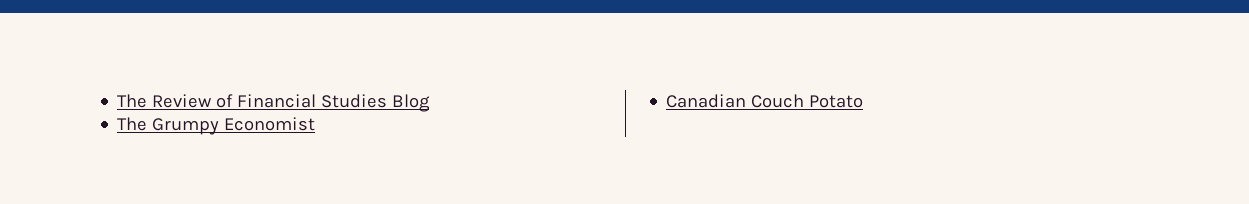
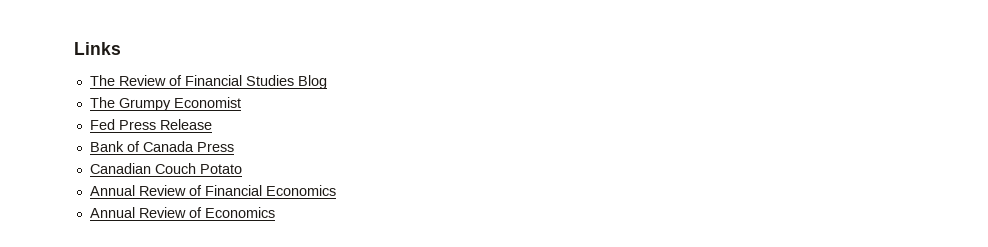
(117, 101) none -> [74,42,121,55] Links //
[666,94,864,108] Canadian Couch Potato -> [89,119,212,130] [89,141,234,152] [89,163,242,174] [89,185,336,196] [89,207,275,218] Fed Press Release // Bank of Canada Press // Canadian Couch Potato // Annual Review of Financial Economics // Annual Review of Economics

